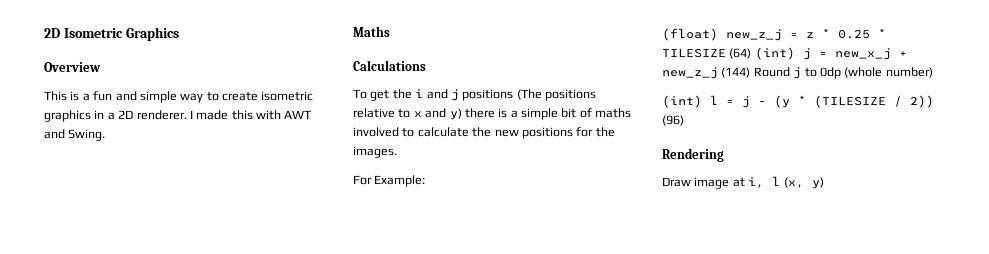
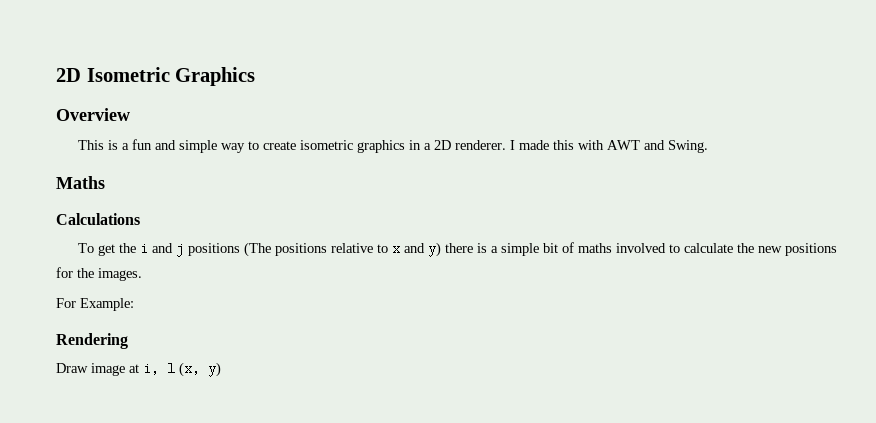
[662,28,886,41] [662,47,907,60] [662,67,933,79] [662,95,934,108] [662,115,684,126] // (float) new_z_j = z * 0.25 * TILESIZE (64) (int) j = new_x_j + new_z_j (144) Round j to 0dp (whole number) // (int) l = j - (y * (TILESIZE / 2)) (96) -> (134, 304) none

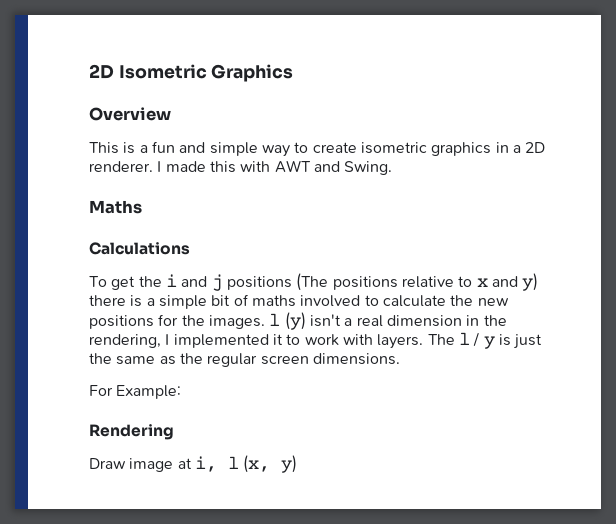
(142, 274) none -> [269,312,507,330] [89,332,543,349] [89,353,400,367] l (y) isn't a real dimension in the rendering, I implemented it to work with layers. The l / y is just the same as the regular screen dimensions.

